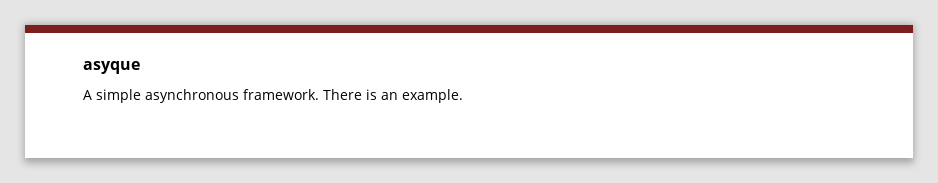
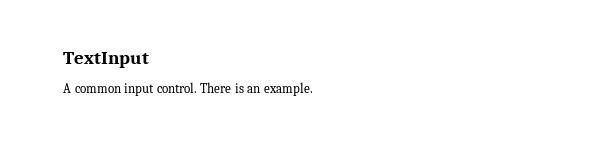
[83,61,140,74] asyque -> [63,52,149,68] TextInput
[96,89,319,103] simple asynchronous framework. -> [74,82,197,96] common input control.

